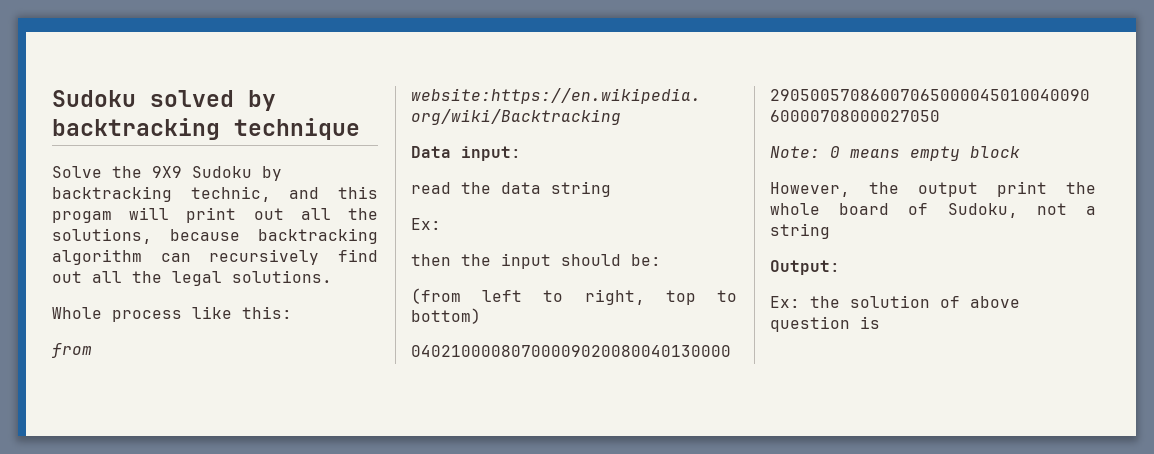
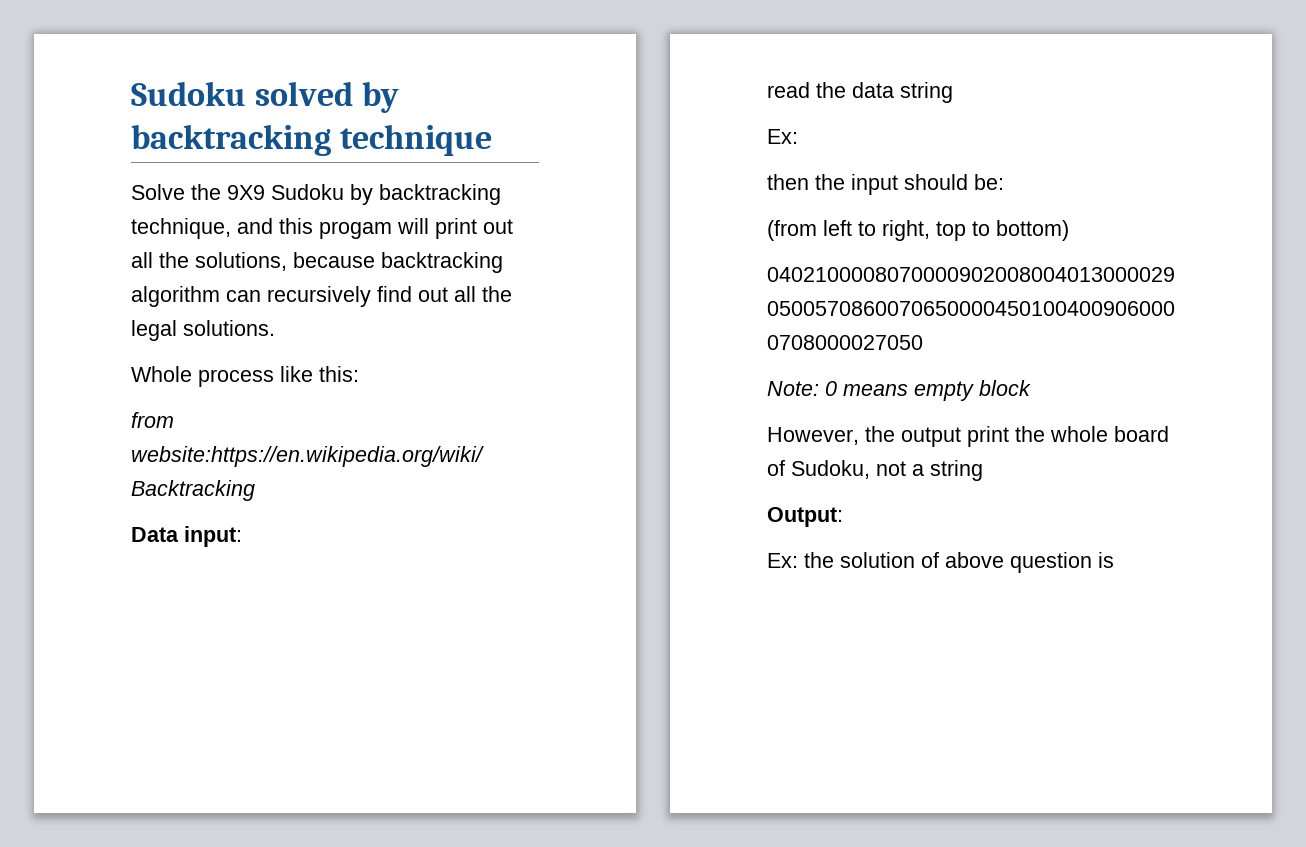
[190,186,271,202] technic, -> [131,218,231,239] technique,

